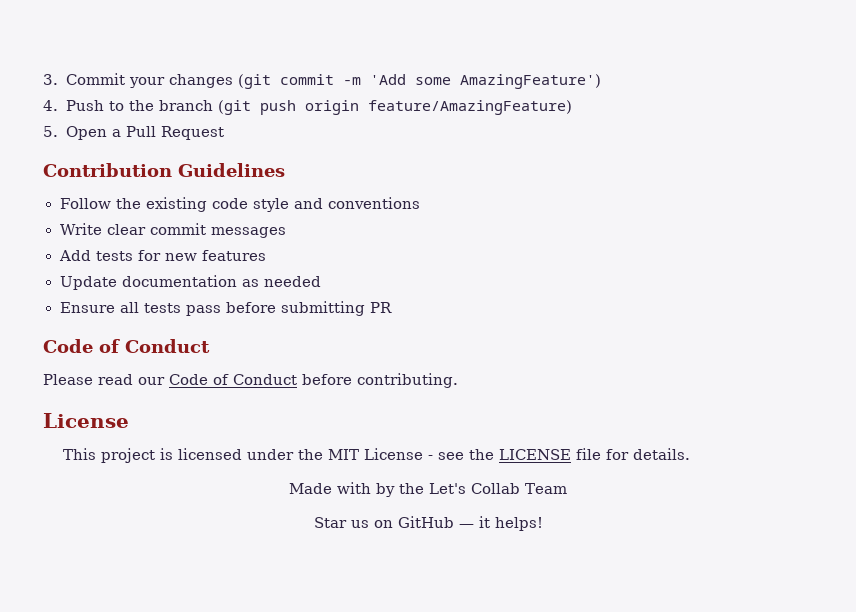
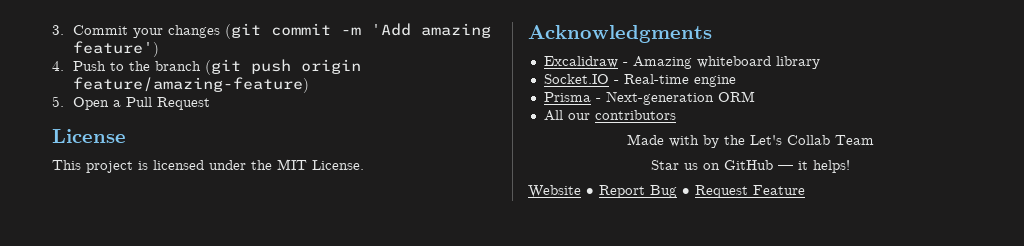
[414,74,601,89] some AmazingFeature') -> [421,23,492,38] [73,41,160,57] amazing feature')
[367,100,572,115] feature/AmazingFeature) -> [73,77,310,93] feature/amazing-feature)
[43,163,285,177] [59,197,420,212] [59,223,286,238] [58,250,266,261] [59,275,321,290] [59,301,392,316] [43,339,210,353] [43,373,458,388] // Contribution Guidelines // Follow the existing code style and conventions // Write clear commit messages // Add tests for new features // Update documentation as needed // Ensure all tests pass before submitting PR // Code of Conduct // Please read our Code of Conduct before contributing. -> (211, 103) none
[364,448,691,460] License - see the LICENSE file for details. -> [312,160,364,170] [528,25,712,43] [543,56,820,69] [543,74,736,87] [543,91,755,105] [543,110,676,121] License. // Acknowledgments // Excalidraw - Amazing whiteboard library // Socket.IO - Real-time engine // Prisma - Next-generation ORM // All our contributors
(543, 524) none -> [528,185,805,198] // Website • Report Bug • Request Feature

